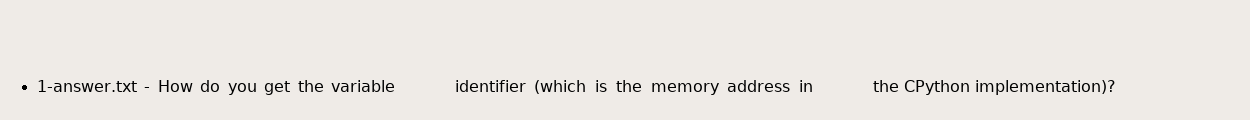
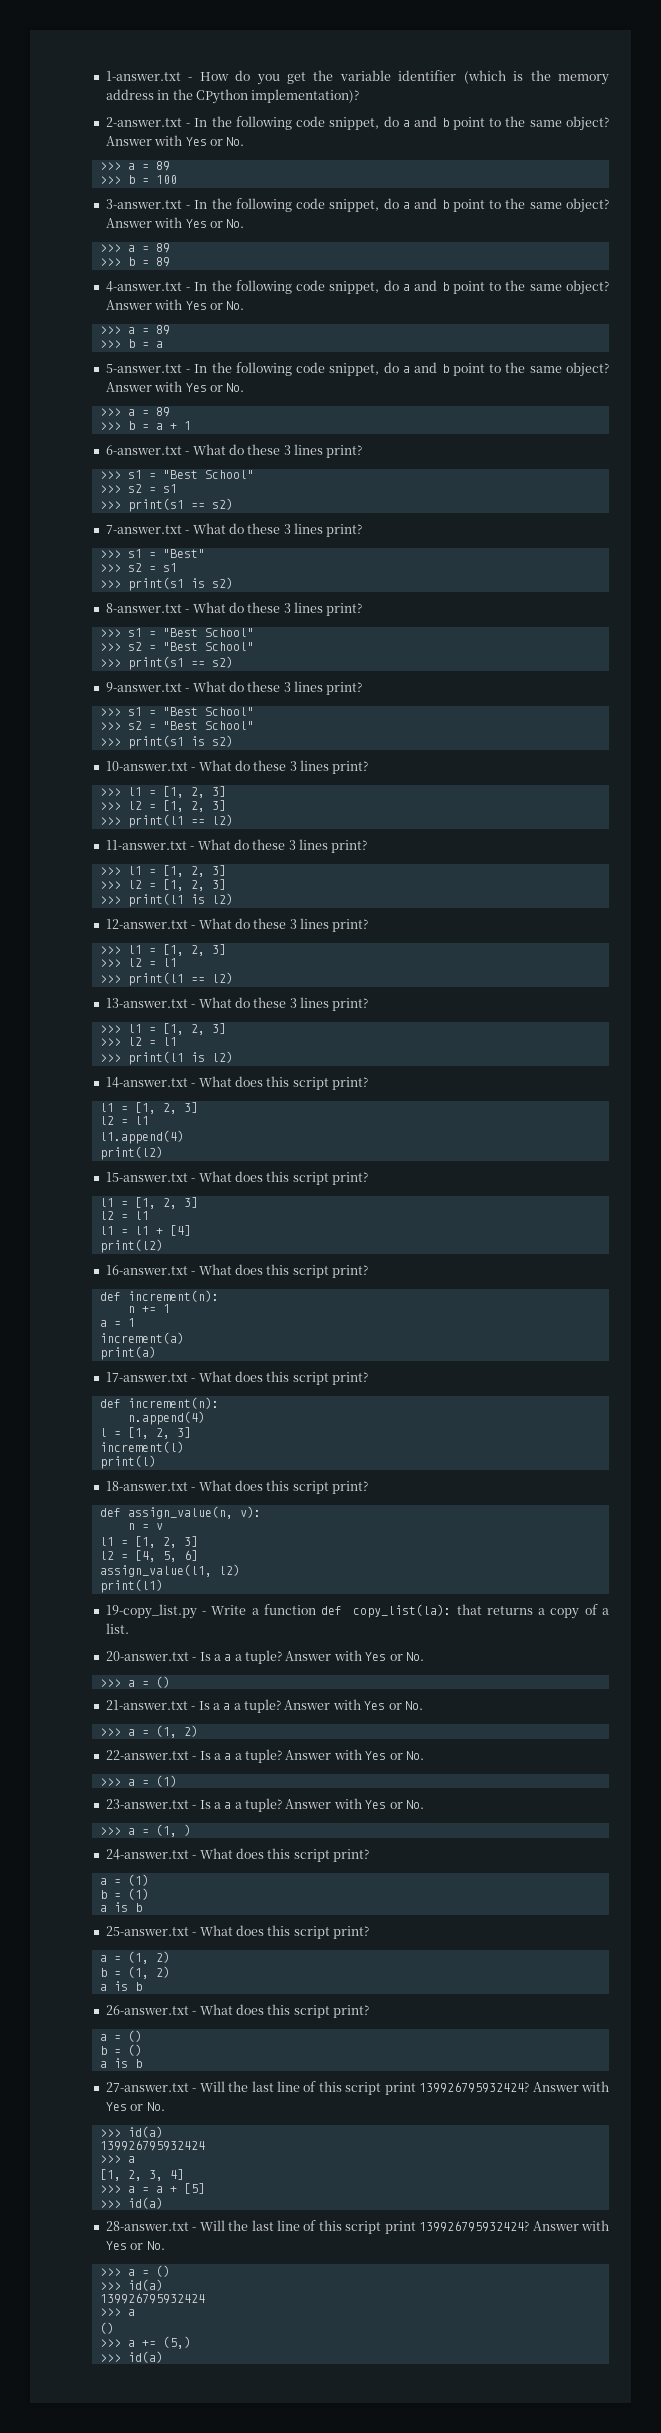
(1116, 87) none -> [105,116,610,131] [105,135,245,146] [99,161,170,171] [99,175,177,184] [105,198,610,213] [105,217,245,228] [99,243,170,253] [99,257,170,267] [105,280,610,295] [105,299,245,310] [99,325,170,335] [99,339,163,348] [105,362,610,377] [105,381,245,392] [99,407,170,417] [99,421,191,430] [105,444,363,458] [99,470,254,479] [99,484,177,493] [99,498,233,512] [105,523,363,537] [99,549,205,558] [99,563,177,572] [99,577,233,591] [105,602,363,616] [99,628,254,637] [99,642,254,651] [99,656,233,670] [105,681,363,695] [99,707,254,716] [99,721,254,730] [99,735,233,749] [105,760,369,774] [99,786,226,798] [99,800,226,812] [99,814,233,828] [105,839,368,853] [99,865,226,877] [99,879,226,891] [99,893,233,907] [105,918,369,932] [99,944,226,956] [99,958,177,967] [99,972,233,986] [105,997,369,1011] [99,1023,226,1035] [99,1037,177,1046] [99,1051,233,1065] [105,1076,368,1090] [99,1102,198,1114] [99,1116,149,1125] [99,1130,184,1144] [99,1146,163,1160] [105,1171,368,1185] [99,1197,198,1209] [99,1211,149,1220] [99,1225,191,1236] [99,1239,163,1253] [105,1264,368,1278] [99,1290,219,1302] [127,1304,170,1313] [99,1318,135,1327] [99,1332,184,1344] [99,1346,156,1360] [105,1371,368,1385] [99,1397,219,1409] [127,1411,205,1425] [99,1427,191,1439] [99,1441,184,1453] [99,1455,156,1469] [105,1480,368,1494] [99,1506,261,1519] [127,1523,163,1530] [99,1536,198,1548] [99,1550,198,1562] [99,1564,240,1577] [99,1579,163,1593] [105,1604,609,1619] [105,1623,129,1634] [105,1650,424,1664] [99,1676,170,1688] [105,1699,423,1713] [99,1725,198,1738] [105,1749,424,1763] [99,1775,177,1787] [105,1798,424,1812] [99,1824,191,1837] [105,1848,369,1862] [99,1874,149,1886] [99,1888,149,1900] [99,1902,142,1912] [105,1925,369,1939] [99,1951,170,1964] [99,1966,170,1979] [99,1981,142,1991] [105,2004,369,2018] [99,2030,142,2042] [99,2044,142,2056] [99,2058,142,2068] [105,2081,609,2095] [105,2102,165,2111] [99,2126,163,2138] [99,2140,205,2151] [99,2155,135,2163] [99,2169,184,2181] [99,2183,205,2194] [99,2197,163,2209] [105,2220,609,2234] [105,2241,165,2250] [99,2265,170,2277] [99,2279,163,2291] [99,2293,205,2304] [99,2308,135,2316] [99,2322,114,2334] [99,2336,191,2349] [99,2351,163,2363] // 2-answer.txt - In the following code snippet, do a and b point to the same object? Answer with Yes or No. // >>> a = 89 // >>> b = 100 // 3-answer.txt - In the following code snippet, do a and b point to the same object? Answer with Yes or No. // >>> a = 89 // >>> b = 89 // 4-answer.txt - In the following code snippet, do a and b point to the same object? Answer with Yes or No. // >>> a = 89 // >>> b = a // 5-answer.txt - In the following code snippet, do a and b point to the same object? Answer with Yes or No. // >>> a = 89 // >>> b = a + 1 // 6-answer.txt - What do these 3 lines print? // >>> s1 = "Best School" // >>> s2 = s1 // >>> print(s1 == s2) // 7-answer.txt - What do these 3 lines print? // >>> s1 = "Best" // >>> s2 = s1 // >>> print(s1 is s2) // 8-answer.txt - What do these 3 lines print? // >>> s1 = "Best School" // >>> s2 = "Best School" // >>> print(s1 == s2) // 9-answer.txt - What do these 3 lines print? // >>> s1 = "Best School" // >>> s2 = "Best School" // >>> print(s1 is s2) // 10-answer.txt - What do these 3 lines print? // >>> l1 = [1, 2, 3] // >>> l2 = [1, 2, 3] // >>> print(l1 == l2) // 11-answer.txt - What do these 3 lines print? // >>> l1 = [1, 2, 3] // >>> l2 = [1, 2, 3] // >>> print(l1 is l2) // 12-answer.txt - What do these 3 lines print? // >>> l1 = [1, 2, 3] // >>> l2 = l1 // >>> print(l1 == l2) // 13-answer.txt - What do these 3 lines print? // >>> l1 = [1, 2, 3] // >>> l2 = l1 // >>> print(l1 is l2) // 14-answer.txt - What does this script print? // l1 = [1, 2, 3] // l2 = l1 // l1.append(4) // print(l2) // 15-answer.txt - What does this script print? // l1 = [1, 2, 3] // l2 = l1 // l1 = l1 + [4] // print(l2) // 16-answer.txt - What does this script print? // def increment(n): // n += 1 // a = 1 // increment(a) // print(a) // 17-answer.txt - What does this script print? // def increment(n): // n.append(4) // l = [1, 2, 3] // increment(l) // print(l) // 18-answer.txt - What does this script print? // def assign_value(n, v): // n = v // l1 = [1, 2, 3] // l2 = [4, 5, 6] // assign_value(l1, l2) // print(l1) // 19-copy_list.py - Write a function def copy_list(la): that returns a copy of a list. // 20-answer.txt - Is a a a tuple? Answer with Yes or No. // >>> a = () // 21-answer.txt - Is a a a tuple? Answer with Yes or No. // >>> a = (1, 2) // 22-answer.txt - Is a a a tuple? Answer with Yes or No. // >>> a = (1) // 23-answer.txt - Is a a a tuple? Answer with Yes or No. // >>> a = (1, ) // 24-answer.txt - What does this script print? // a = (1) // b = (1) // a is b // 25-answer.txt - What does this script print? // a = (1, 2) // b = (1, 2) // a is b // 26-answer.txt - What does this script print? // a = () // b = () // a is b // 27-answer.txt - Will the last line of this script print 139926795932424? Answer with Yes or No. // >>> id(a) // 139926795932424 // >>> a // [1, 2, 3, 4] // >>> a = a + [5] // >>> id(a) // 28-answer.txt - Will the last line of this script print 139926795932424? Answer with Yes or No. // >>> a = () // >>> id(a) // 139926795932424 // >>> a // () // >>> a += (5,) // >>> id(a)

